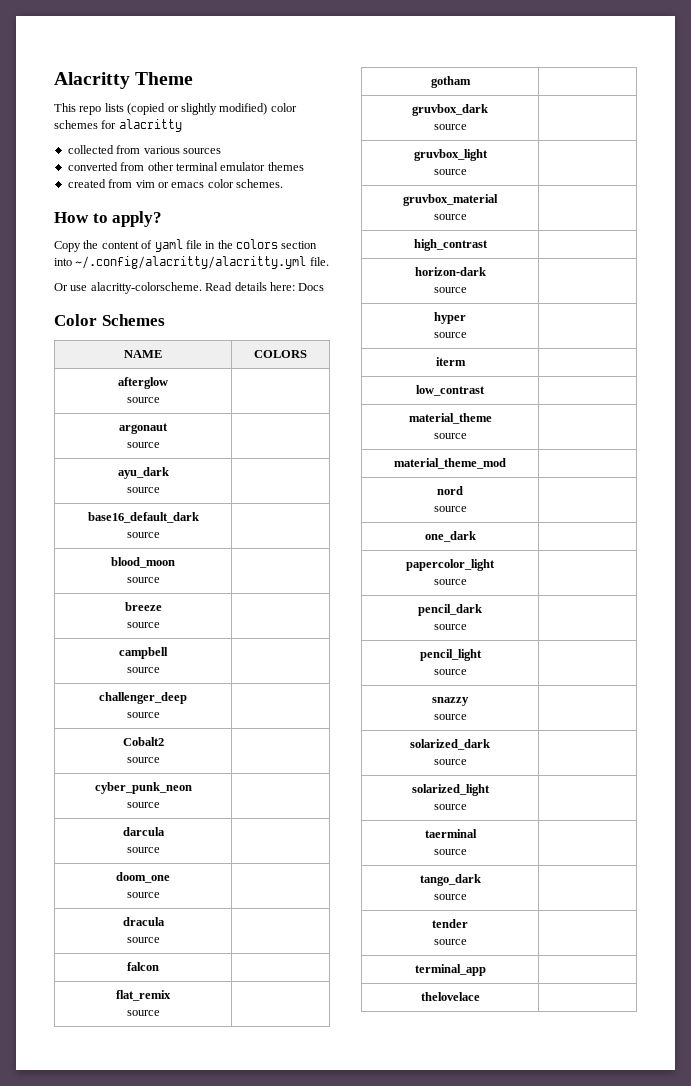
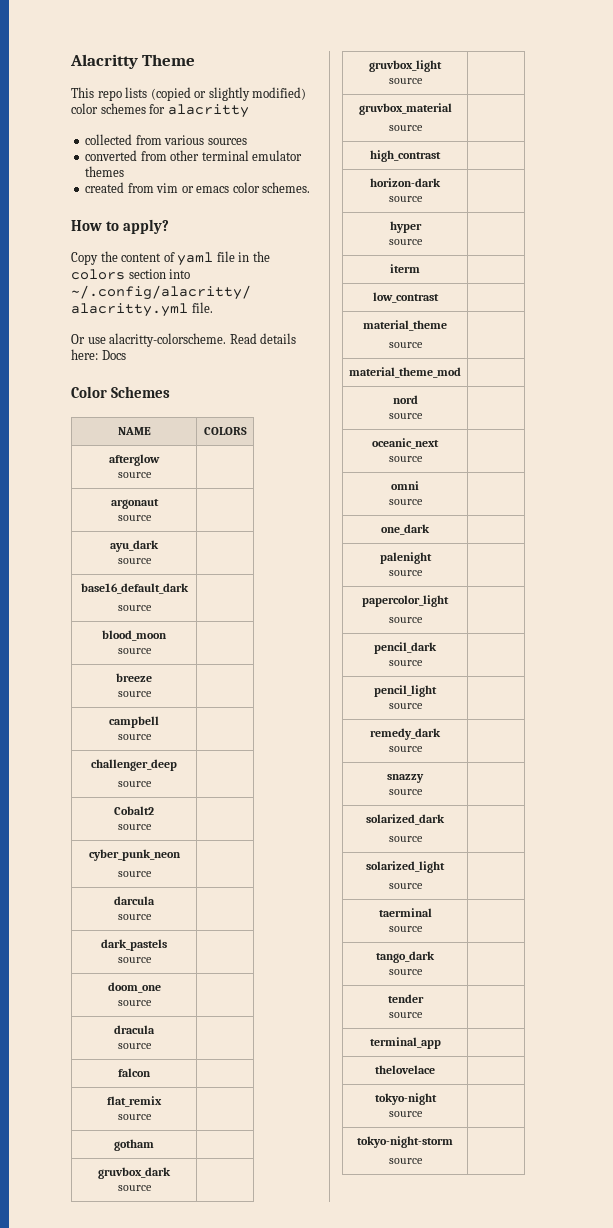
(160, 850) none -> [101,939,167,951] [117,957,152,963] // dark_pastels // source |
(467, 509) none -> [372,438,439,449] [388,456,423,462] [391,481,419,490] [388,499,423,505] // oceanic_next // source | // omni // source |
(476, 536) none -> [379,552,432,564] [388,570,423,576] // palenight // source |
(467, 672) none -> [370,728,441,740] [388,746,423,752] // remedy_dark // source |
(480, 996) none -> [374,1093,437,1105] [388,1111,423,1117] [357,1136,453,1148] [388,1158,423,1164] // tokyo-night // source | // tokyo-night-storm // source |

